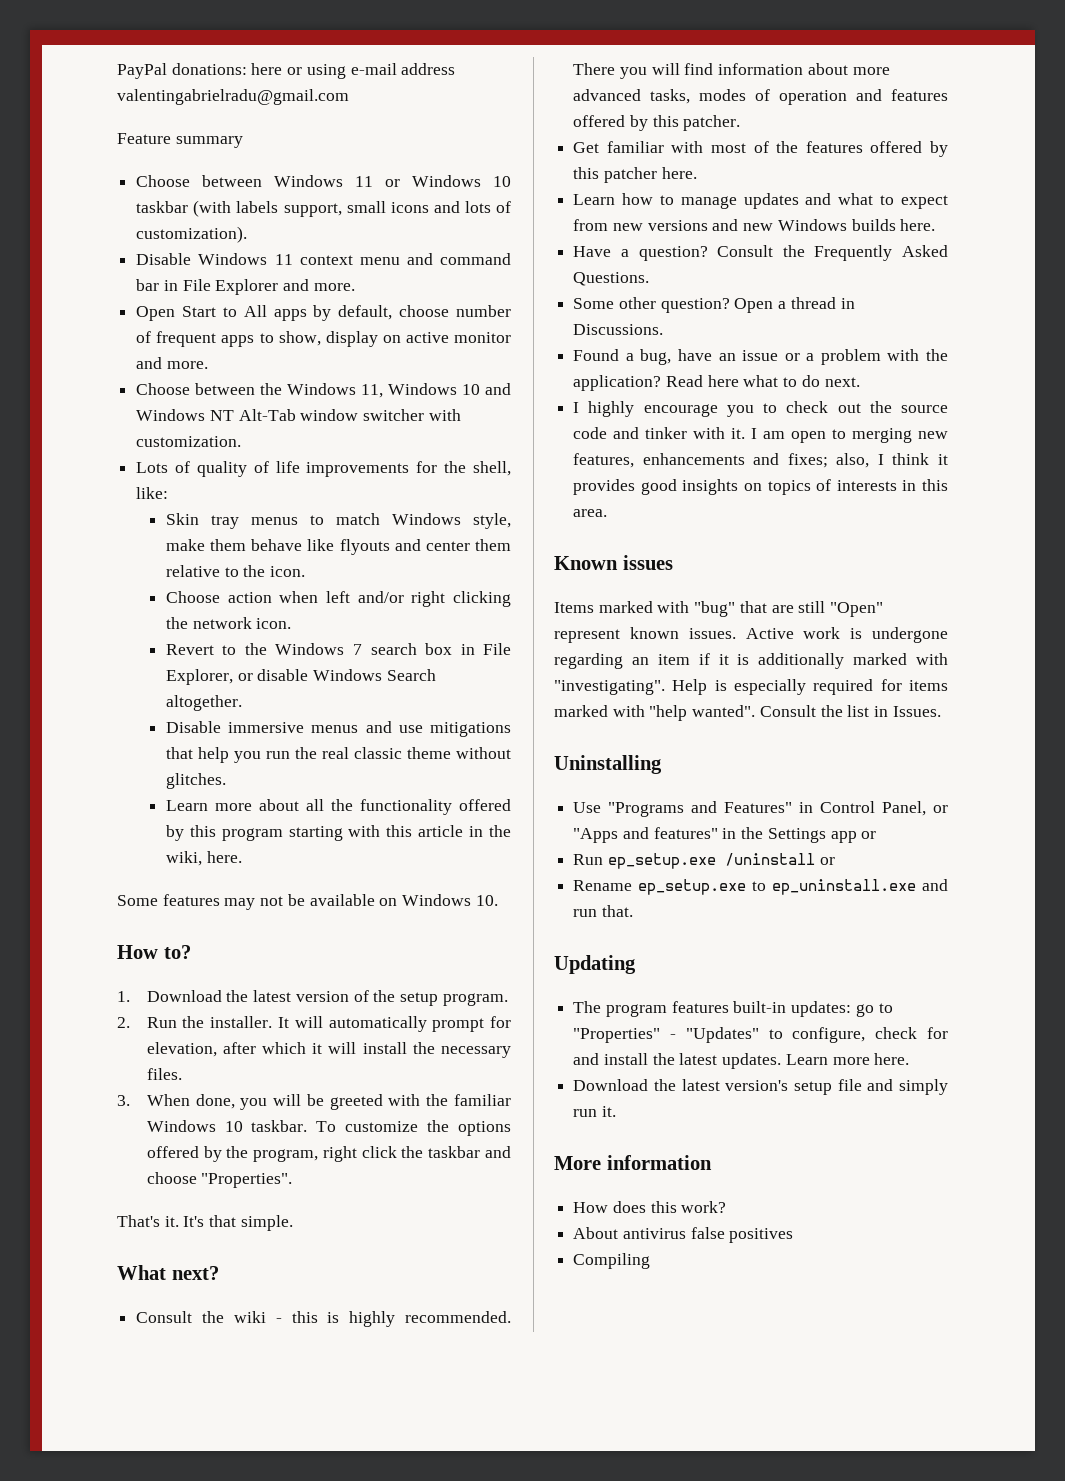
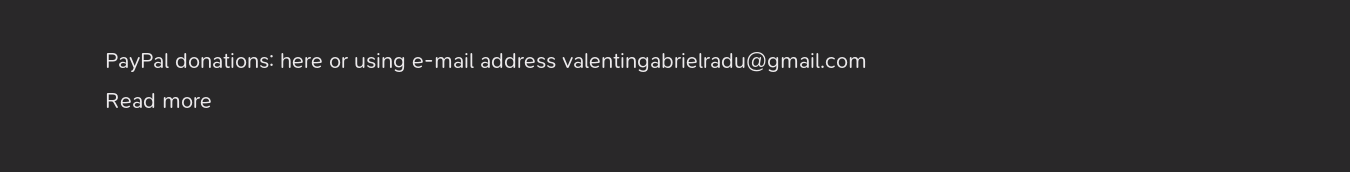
[117,133,243,148] [136,175,511,187] [136,200,511,217] [136,226,248,243] [136,253,511,265] [136,279,355,295] [136,305,511,321] [136,331,511,347] [136,357,208,369] [136,383,512,398] [136,409,461,421] [136,436,242,447] [136,461,511,477] [136,487,169,499] [165,513,511,529] [165,539,511,555] [165,565,306,577] [165,591,511,607] [165,617,292,629] [165,643,511,655] [165,669,436,685] [165,695,242,711] [165,721,511,737] [165,747,511,763] [165,773,226,789] [165,799,511,815] [165,825,511,841] [165,851,242,866] [117,894,498,910] [117,945,191,959] [117,990,508,1006] [117,1016,511,1032] [146,1042,511,1058] [146,1068,182,1080] [117,1094,511,1110] [146,1120,511,1136] [146,1146,511,1162] [146,1172,293,1188] [117,1215,293,1231] [117,1265,219,1280] [136,1311,511,1327] [573,63,890,79] [573,89,948,105] [573,115,741,131] [573,141,948,157] [573,167,697,183] [573,193,948,209] [573,219,936,231] [573,245,948,261] [573,272,650,286] [573,297,855,313] [573,324,664,335] [573,349,948,365] [573,375,860,391] [573,401,948,417] [573,427,948,443] [573,453,948,468] [573,479,948,495] [573,509,608,517] [554,555,673,570] [554,601,884,617] [554,627,948,643] [554,653,948,669] [554,679,948,695] [554,705,941,721] [554,755,662,774] [573,801,948,817] [573,827,877,843] [573,853,835,869] [573,879,948,895] [573,905,633,917] [554,955,636,974] [573,1001,893,1017] [573,1027,948,1043] [573,1053,910,1069] [573,1079,948,1095] [573,1106,616,1117] [554,1155,712,1170] [573,1201,727,1213] [573,1227,794,1243] [573,1253,651,1269] Feature summary // Choose between Windows 11 or Windows 10 taskbar (with labels support, small icons and lots of customization). // Disable Windows 11 context menu and command bar in File Explorer and more. // Open Start to All apps by default, choose number of frequent apps to show, display on active monitor and more. // Choose between the Windows 11, Windows 10 and Windows NT Alt-Tab window switcher with customization. // Lots of quality of life improvements for the shell, like: // Skin tray menus to match Windows style, make them behave like flyouts and center them relative to the icon. // Choose action when left and/or right clicking the network icon. // Revert to the Windows 7 search box in File Explorer, or disable Windows Search altogether. // Disable immersive menus and use mitigations that help you run the real classic theme without glitches. // Learn more about all the functionality offered by this program starting with this article in the wiki, here. // Some features may not be available on Windows 10. // How to? // 1. Download the latest version of the setup program. // 2. Run the installer. It will automatically prompt for elevation, after which it will install the necessary files. // 3. When done, you will be greeted with the familiar Windows 10 taskbar. To customize the options offered by the program, right click the taskbar and choose "Properties". // That's it. It's that simple. // What next? // Consult the wiki - this is highly recommended. There you will find information about more advanced tasks, modes of operation and features offered by this patcher. // Get familiar with most of the features offered by this patcher here. // Learn how to manage updates and what to expect from new versions and new Windows builds here. // Have a question? Consult the Frequently Asked Questions. // Some other question? Open a thread in Discussions. // Found a bug, have an issue or a problem with the application? Read here what to do next. // I highly encourage you to check out the source code and tinker with it. I am open to merging new features, enhancements and fixes; also, I think it provides good insights on topics of interests in this area. // Known issues // Items marked with "bug" that are still "Open" represent known issues. Active work is undergone regarding an item if it is additionally marked with "investigating". Help is especially required for items marked with "help wanted". Consult the list in Issues. // Uninstalling // Use "Programs and Features" in Control Panel, or "Apps and features" in the Settings app or // Run ep_setup.exe /uninstall or // Rename ep_setup.exe to ep_uninstall.exe and run that. // Updating // The program features built-in updates: go to "Properties" - "Updates" to configure, check for and install the latest updates. Learn more here. // Download the latest version's setup file and simply run it. // More information // How does this work? // About antivirus false positives // Compiling -> [105,93,212,108] Read more

